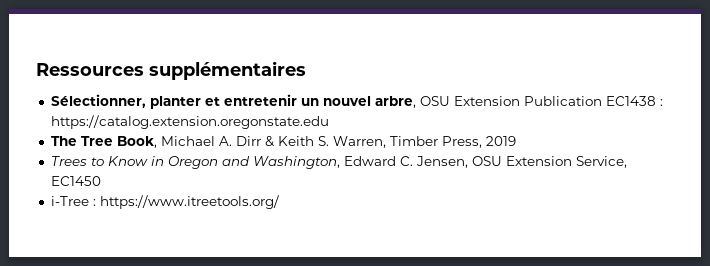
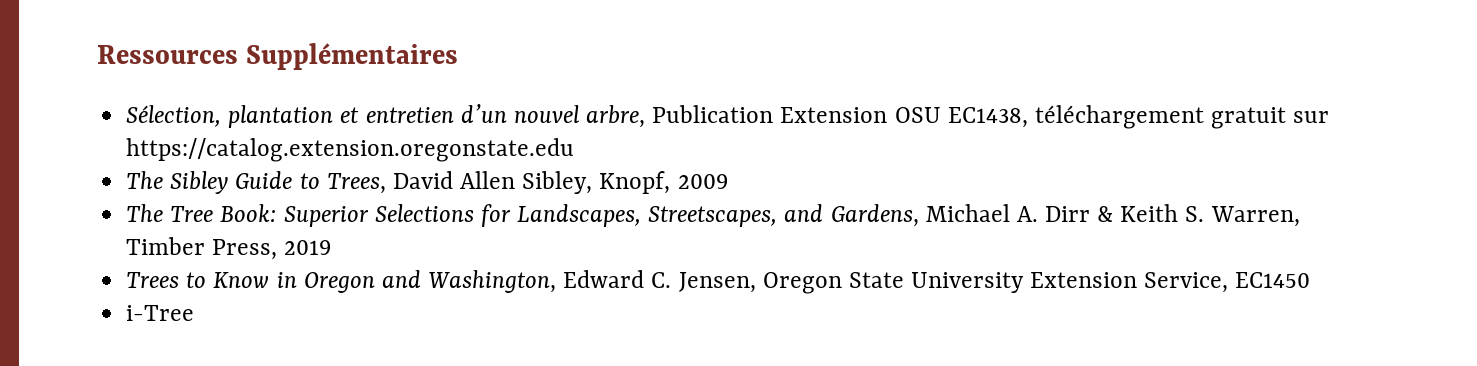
[149,61,306,80] [50,94,663,109] [50,115,329,129] [50,136,157,148] supplémentaires // Sélectionner, planter et entretenir un nouvel arbre, OSU Extension Publication EC1438 : https://catalog.extension.oregonstate.edu // The Tree Book, -> [246,43,459,70] [126,104,1330,129] [126,138,575,162] [126,171,728,194] [126,204,919,227] Supplémentaires // Sélection, plantation et entretien d’un nouvel arbre, Publication Extension OSU EC1438, téléchargement gratuit sur https://catalog.extension.oregonstate.edu // The Sibley Guide to Trees, David Allen Sibley, Knopf, 2009 // The Tree Book: Superior Selections for Landscapes, Streetscapes, and Gardens,
[471,156,502,166] OSU -> [762,272,1025,294] Oregon State University
[92,195,279,209] : https://www.itreetools.org/ -> (195, 313) none

